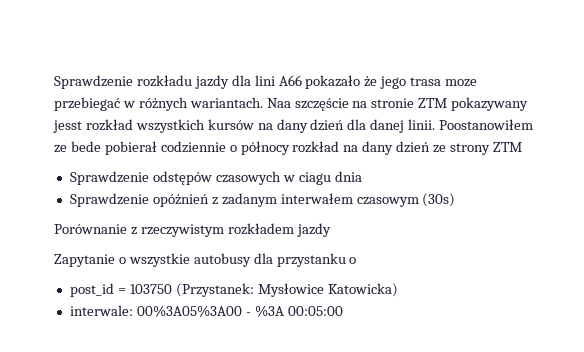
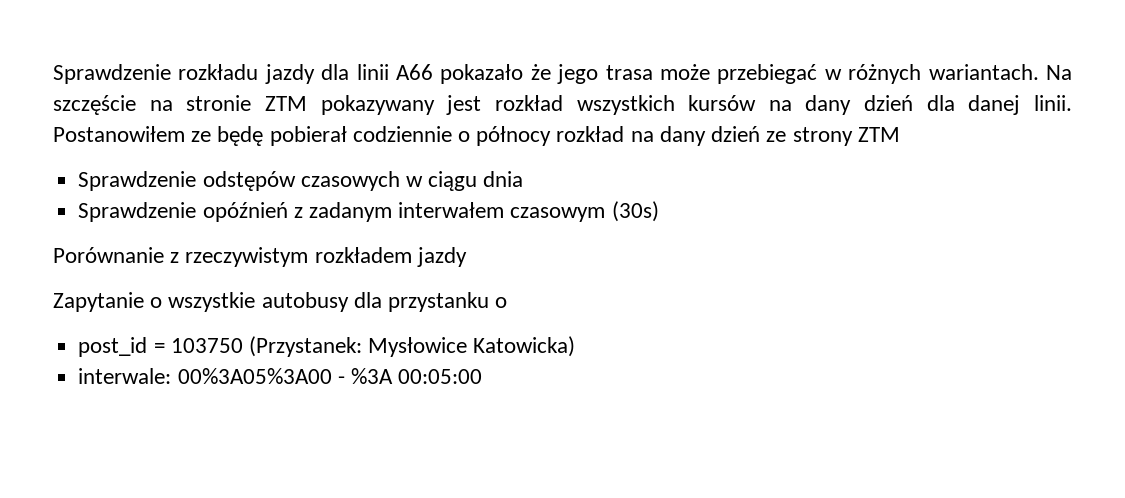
[254,75,275,86] lini -> [356,64,389,80] linii
[445,79,478,87] moze -> [659,64,710,80] może
[266,98,291,108] Naa -> [1045,65,1072,80] Na
[53,120,82,133] jesst -> [446,95,482,115] jest
[439,119,534,130] [54,141,101,153] Poostanowiłem ze bede -> [53,126,264,146] Postanowiłem ze będę
[298,172,331,185] ciagu -> [428,171,478,191] ciągu
[152,194,209,207] opóżnień -> [202,202,288,222] opóźnień

